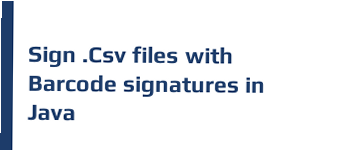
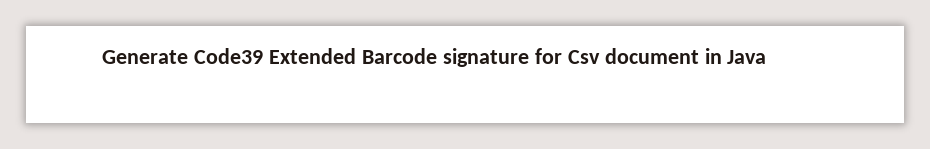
[28,45,234,69] [27,73,241,99] Sign .Csv files with Barcode signatures -> [102,48,699,67] Generate Code39 Extended Barcode signature for Csv document

